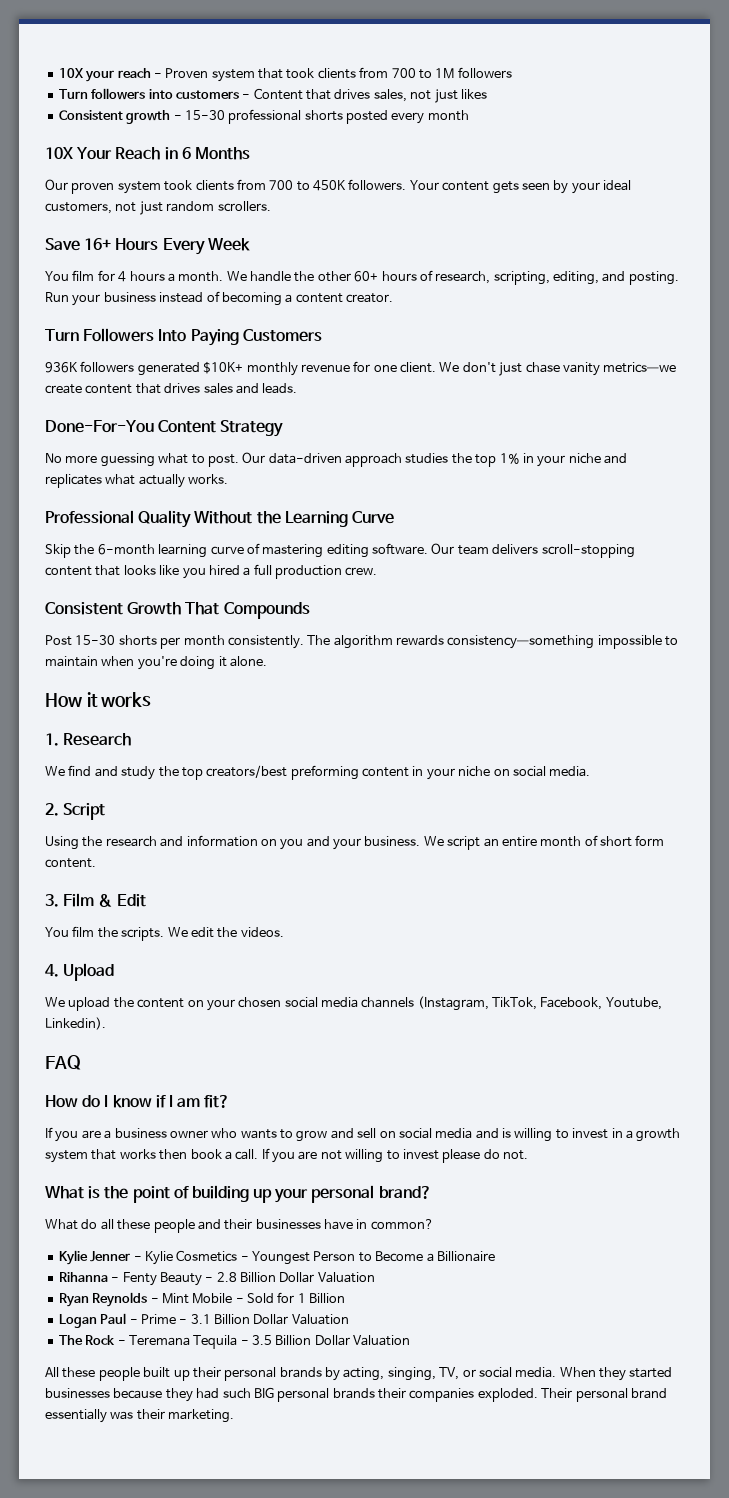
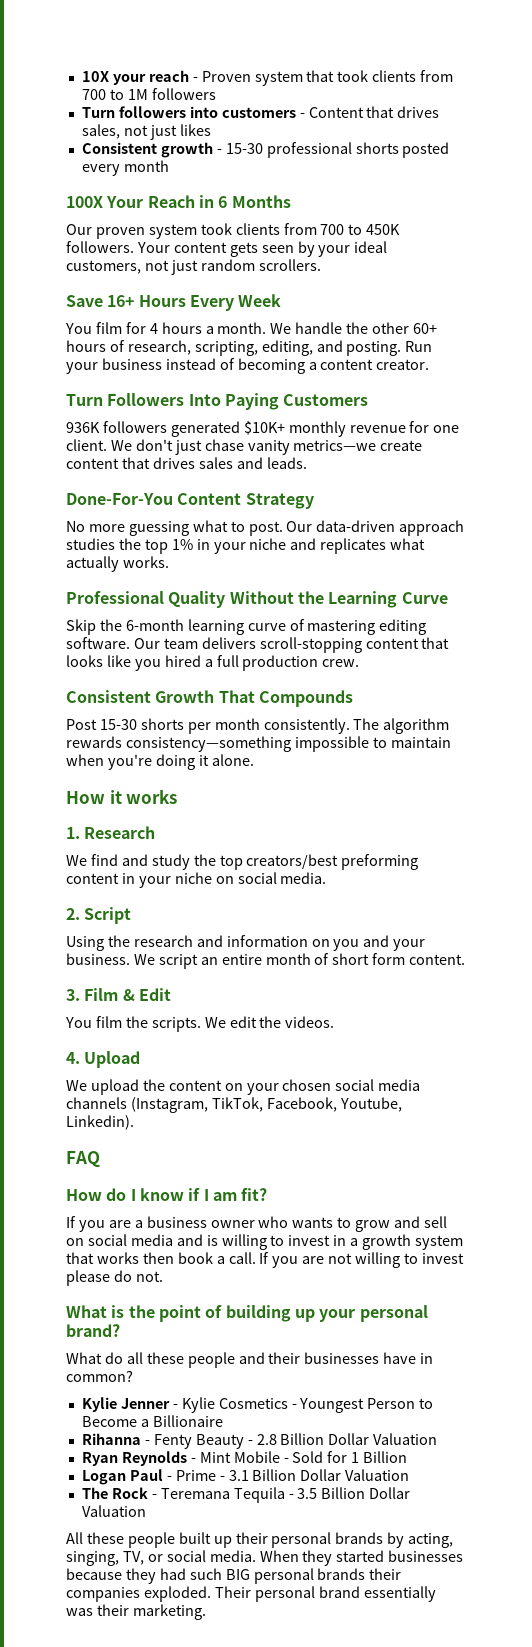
[45,147,73,159] 10X -> [66,196,103,208] 100X

